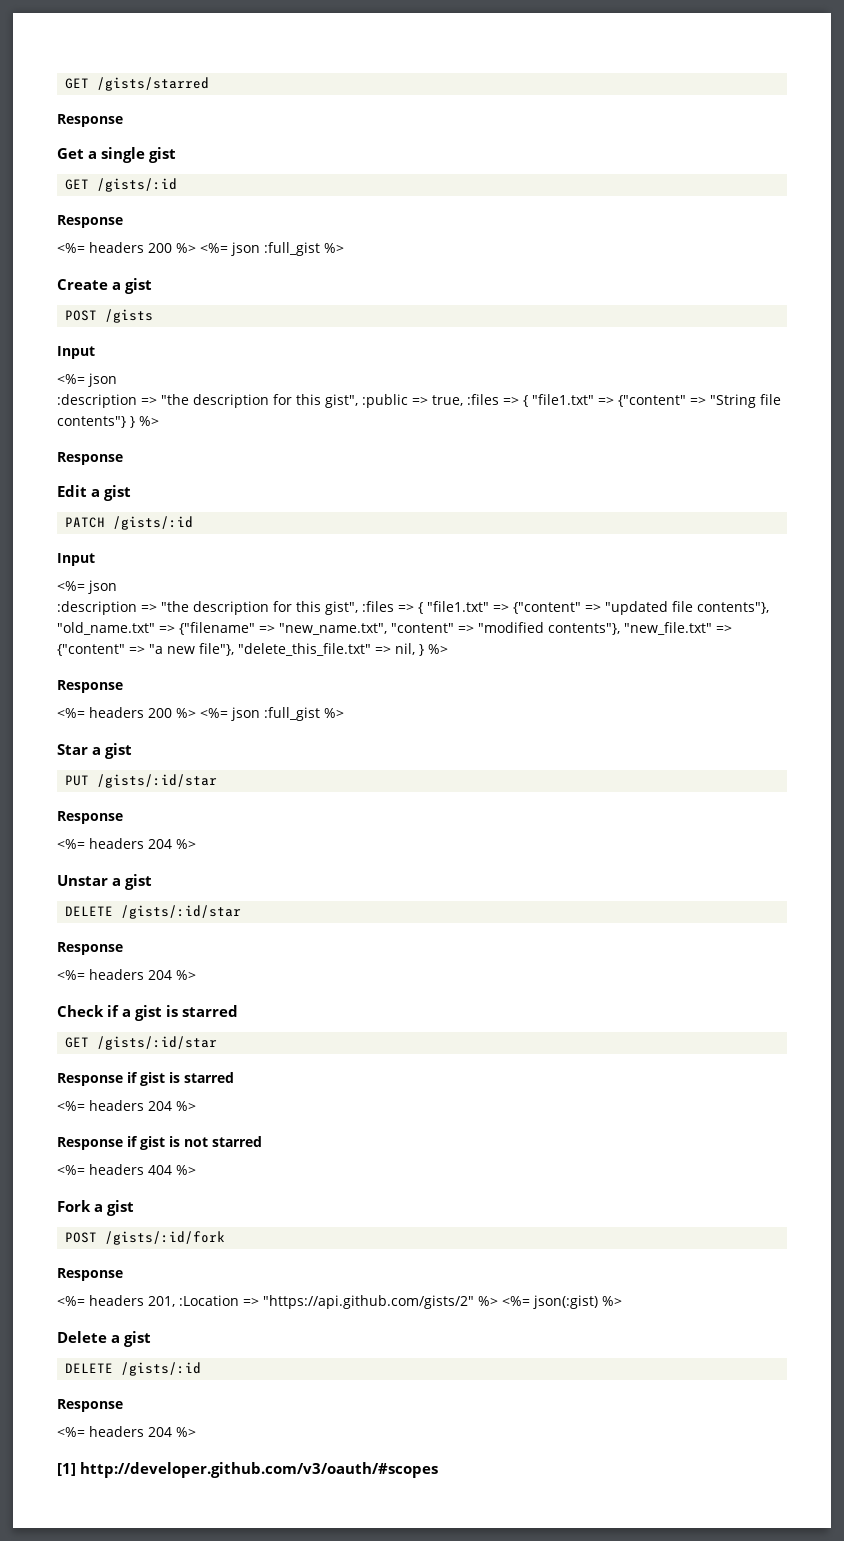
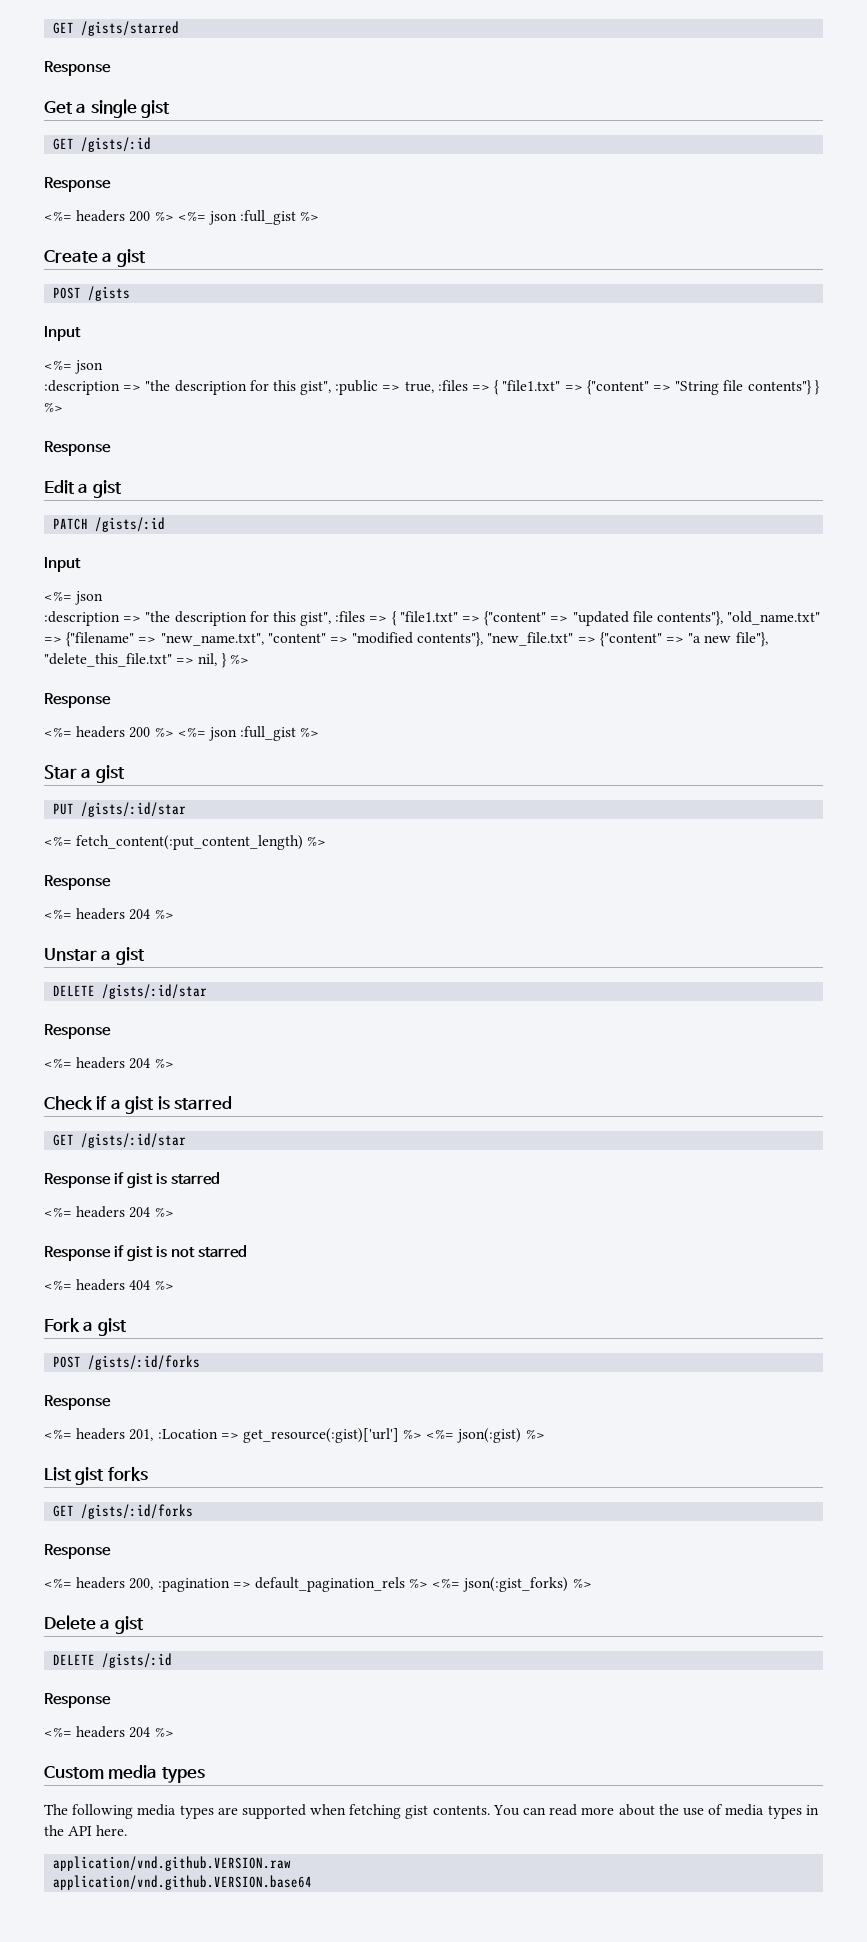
(218, 781) none -> [44,835,327,850] // <%= fetch_content(:put_content_length) %>
[105,1231,226,1245] /gists/:id/fork -> [88,1355,201,1370] /gists/:id/forks
[263,1295,474,1309] "https://api.github.com/gists/2" -> [242,1428,399,1443] get_resource(:gist)['url']
(622, 1301) none -> [44,1467,148,1485] [53,1504,194,1519] [44,1544,111,1559] [44,1577,592,1592] // List gist forks // GET /gists/:id/forks // Response // <%= headers 200, :pagination => default_pagination_rels %> <%= json(:gist_forks) %>
[57,1462,439,1478] [1] http://developer.github.com/v3/oauth/#scopes -> [44,1765,205,1783] [44,1804,819,1819] [44,1825,128,1836] [53,1856,292,1871] [53,1875,313,1890] Custom media types // The following media types are supported when fetching gist contents. You can read more about the use of media types in the API here. // application/vnd.github.VERSION.raw // application/vnd.github.VERSION.base64

